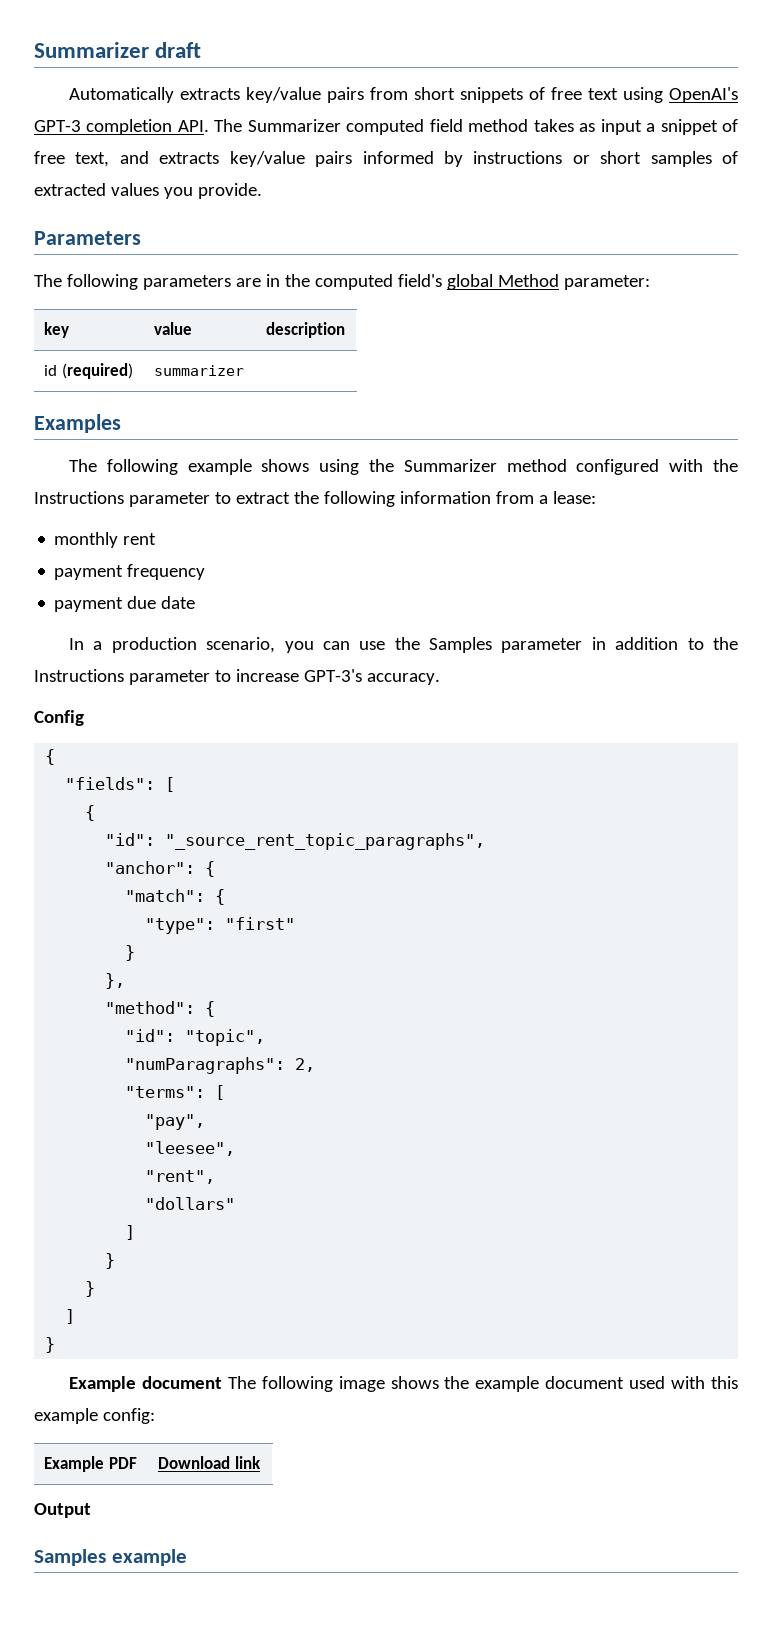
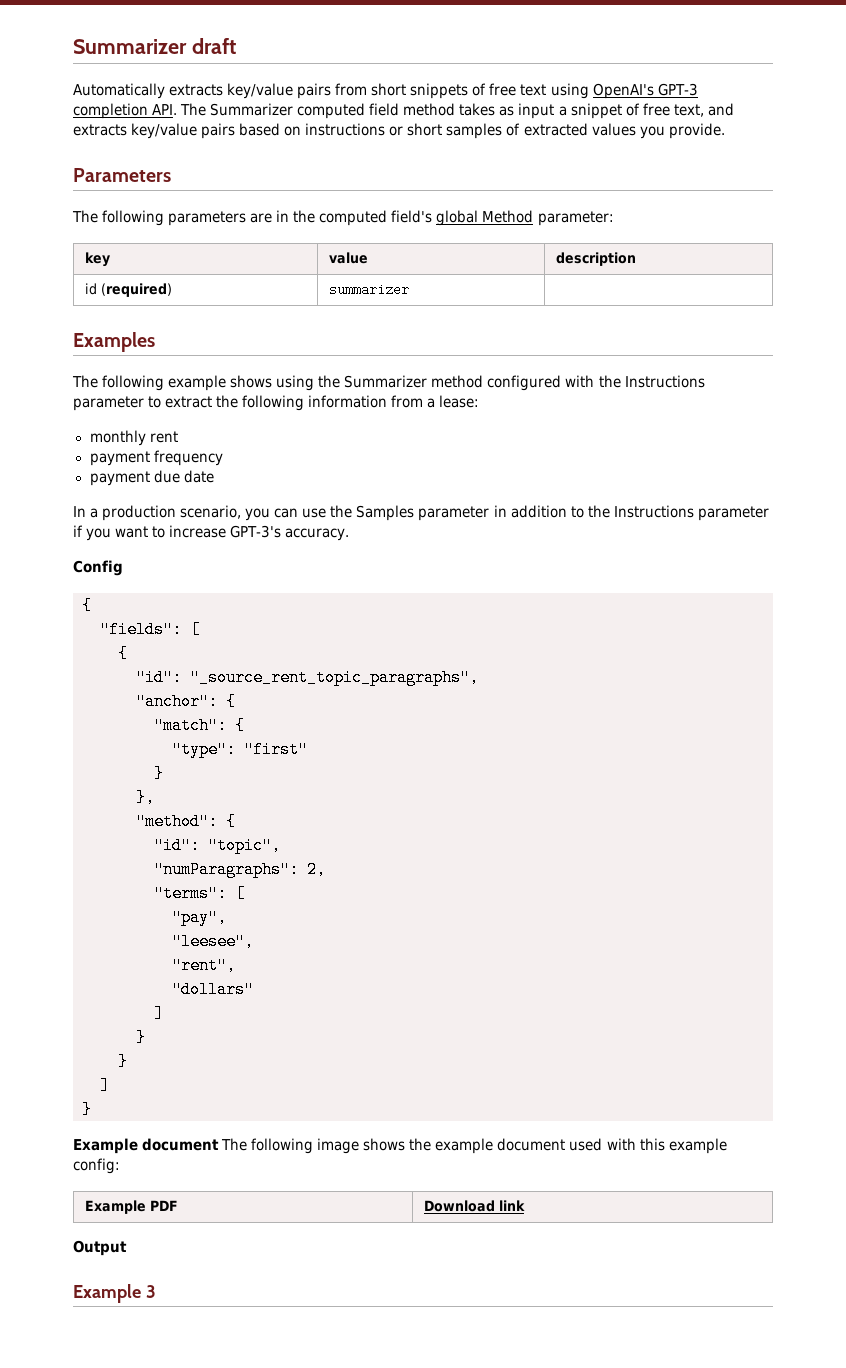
[362,151,463,167] informed by -> [239,123,302,136] based on
(210, 677) none -> [73,525,149,541] if you want
[34,1549,187,1566] Samples example -> [73,1284,156,1303] Example 3

